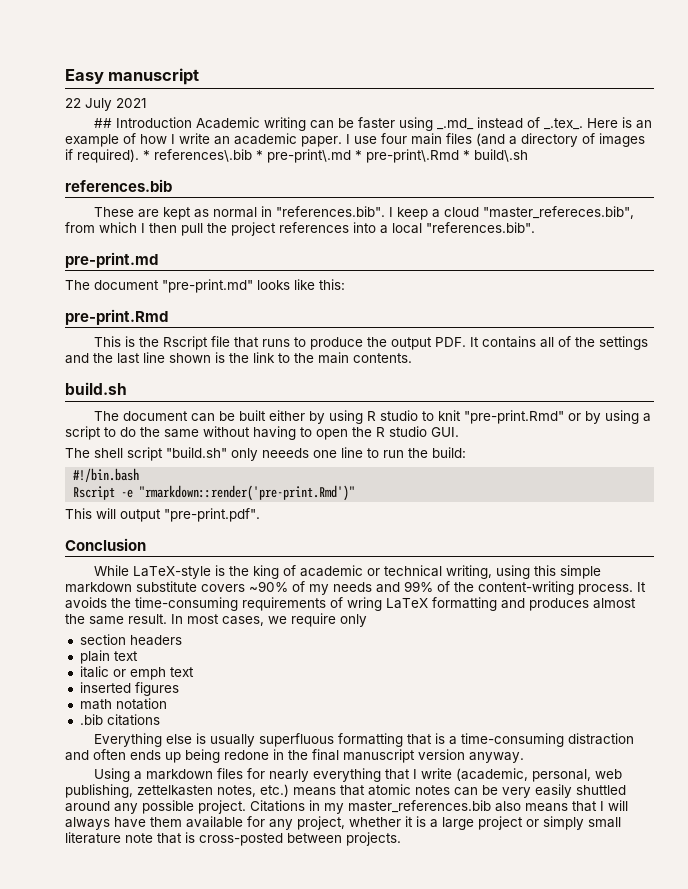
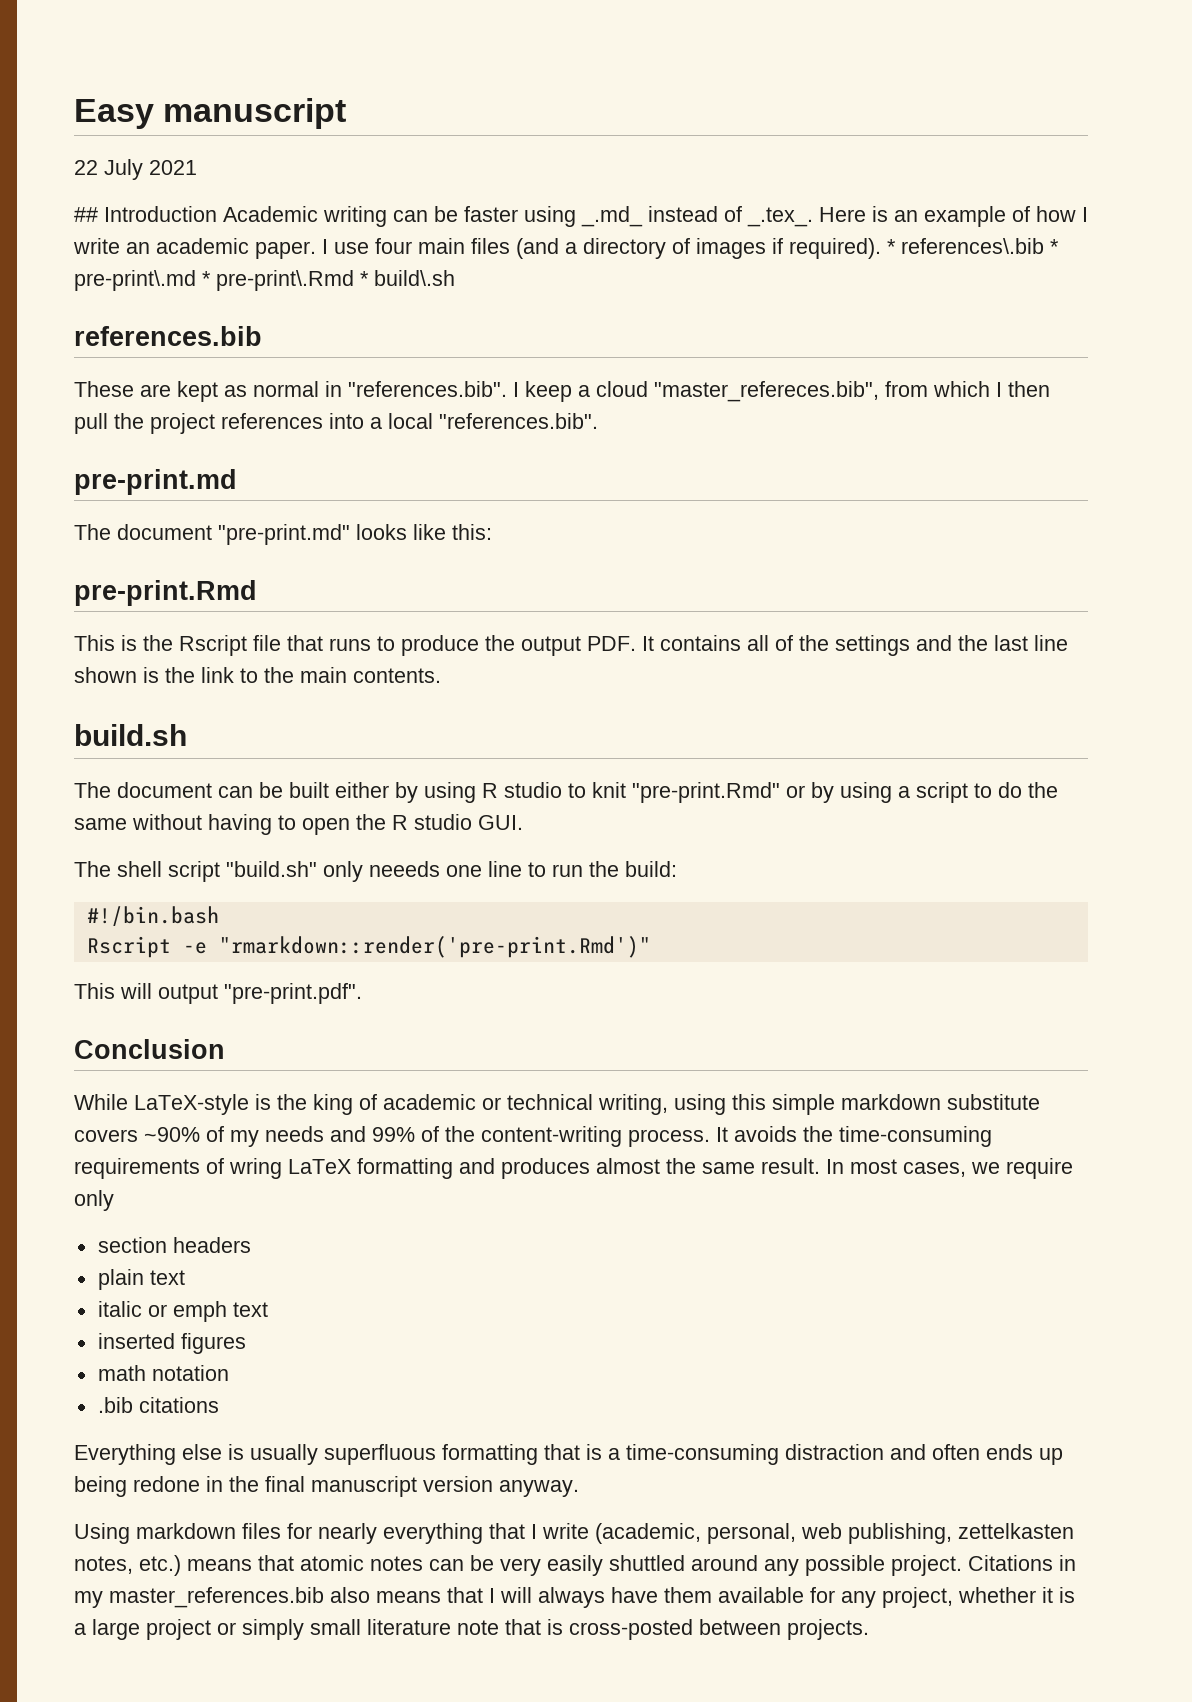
[133,771,142,780] a -> (130, 1533) none

